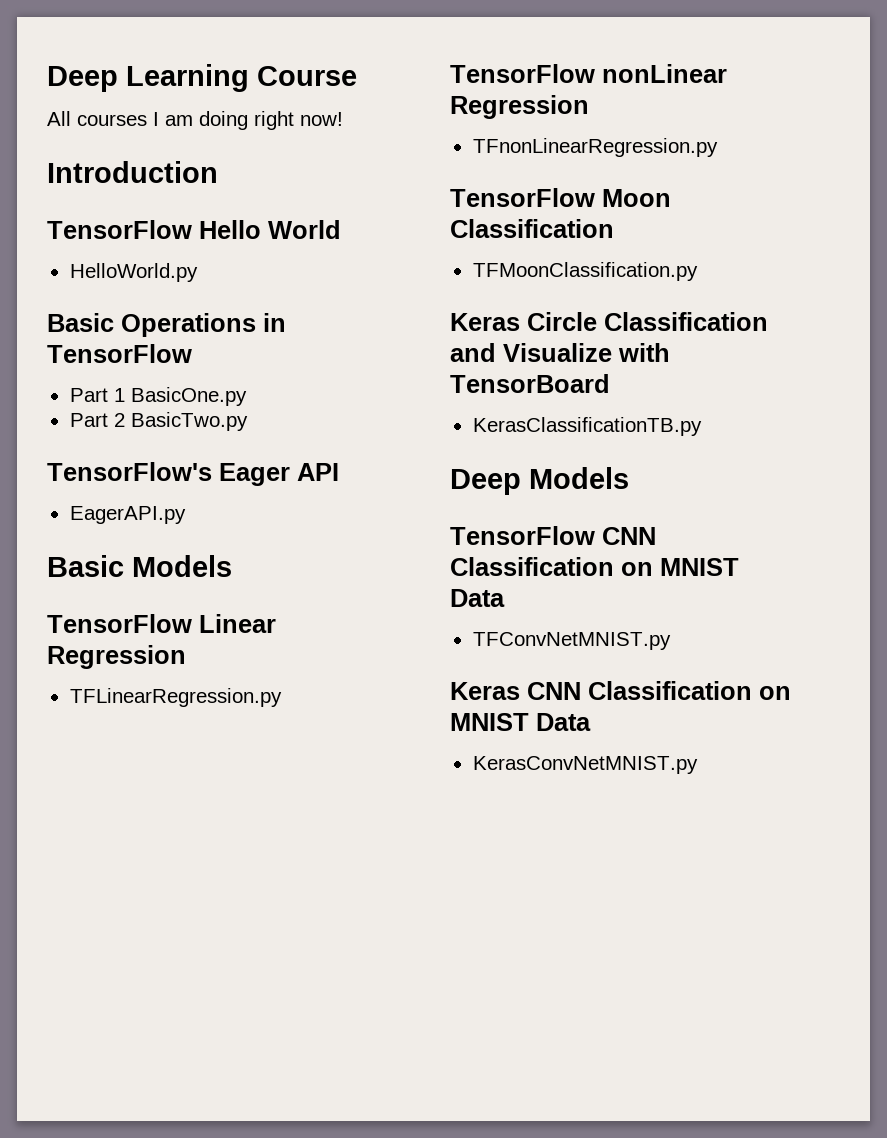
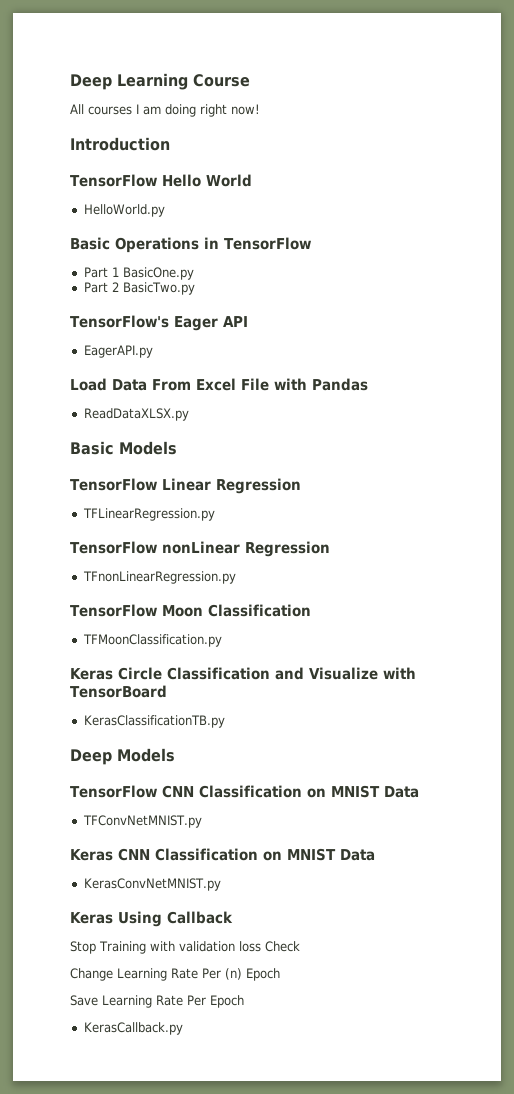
(186, 515) none -> [70,378,368,391] [83,408,189,421] // Load Data From Excel File with Pandas // ReadDataXLSX.py
(698, 765) none -> [70,911,233,927] [70,941,300,954] [70,968,280,981] [70,995,244,1008] [83,1022,183,1035] // Keras Using Callback // Stop Training with validation loss Check // Change Learning Rate Per (n) Epoch // Save Learning Rate Per Epoch // KerasCallback.py

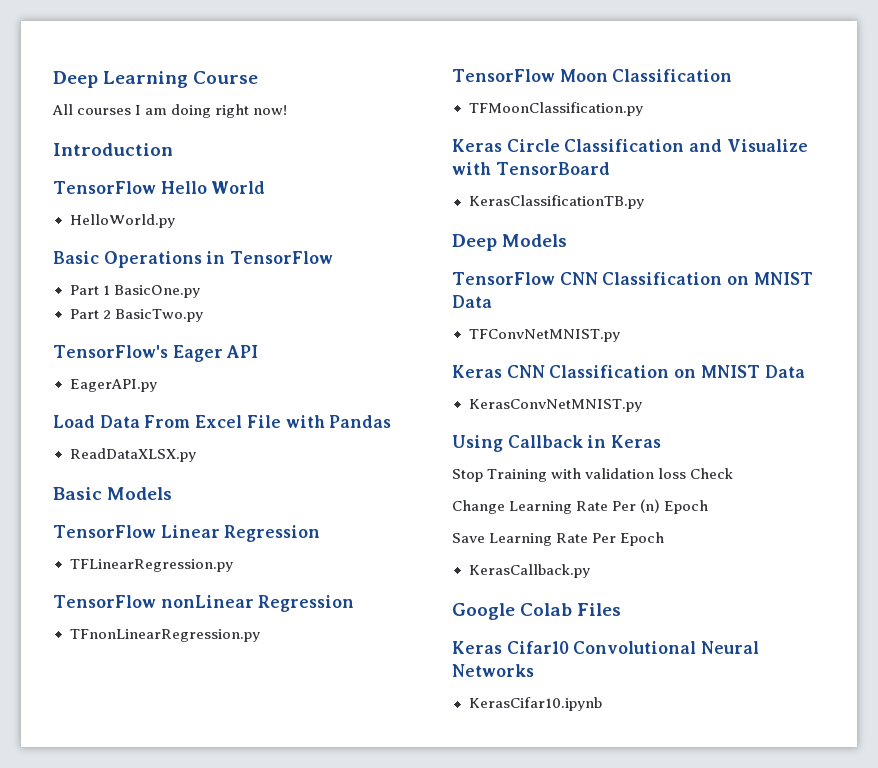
[70,912,113,924] Keras -> (642, 405) none
(233, 917) none -> [587,435,662,448] in Keras
(183, 1028) none -> [452,603,622,620] [452,641,760,654] [452,664,534,677] [468,697,602,711] // Google Colab Files // Keras Cifar10 Convolutional Neural Networks // KerasCifar10.ipynb

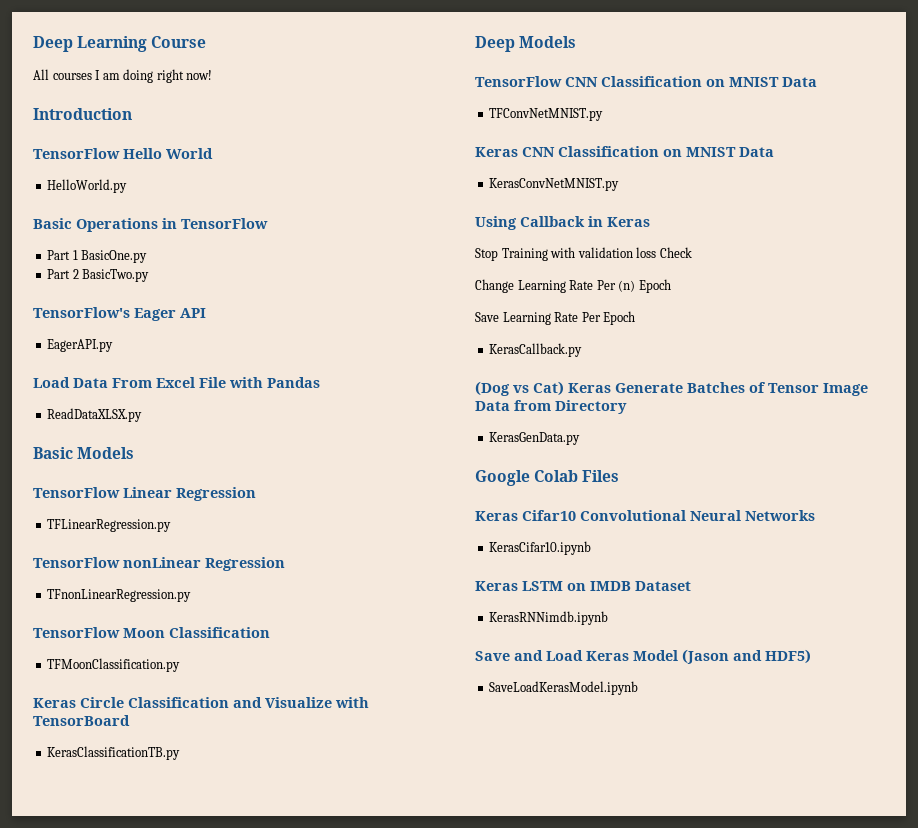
(590, 571) none -> [475,381,868,396] [475,400,627,414] [489,432,581,445] // (Dog vs Cat) Keras Generate Batches of Tensor Image Data from Directory // KerasGenData.py
(602, 704) none -> [475,581,691,591] [489,611,609,625] [475,649,811,664] [489,681,639,695] // Keras LSTM on IMDB Dataset // KerasRNNimdb.ipynb // Save and Load Keras Model (Jason and HDF5) // SaveLoadKerasModel.ipynb

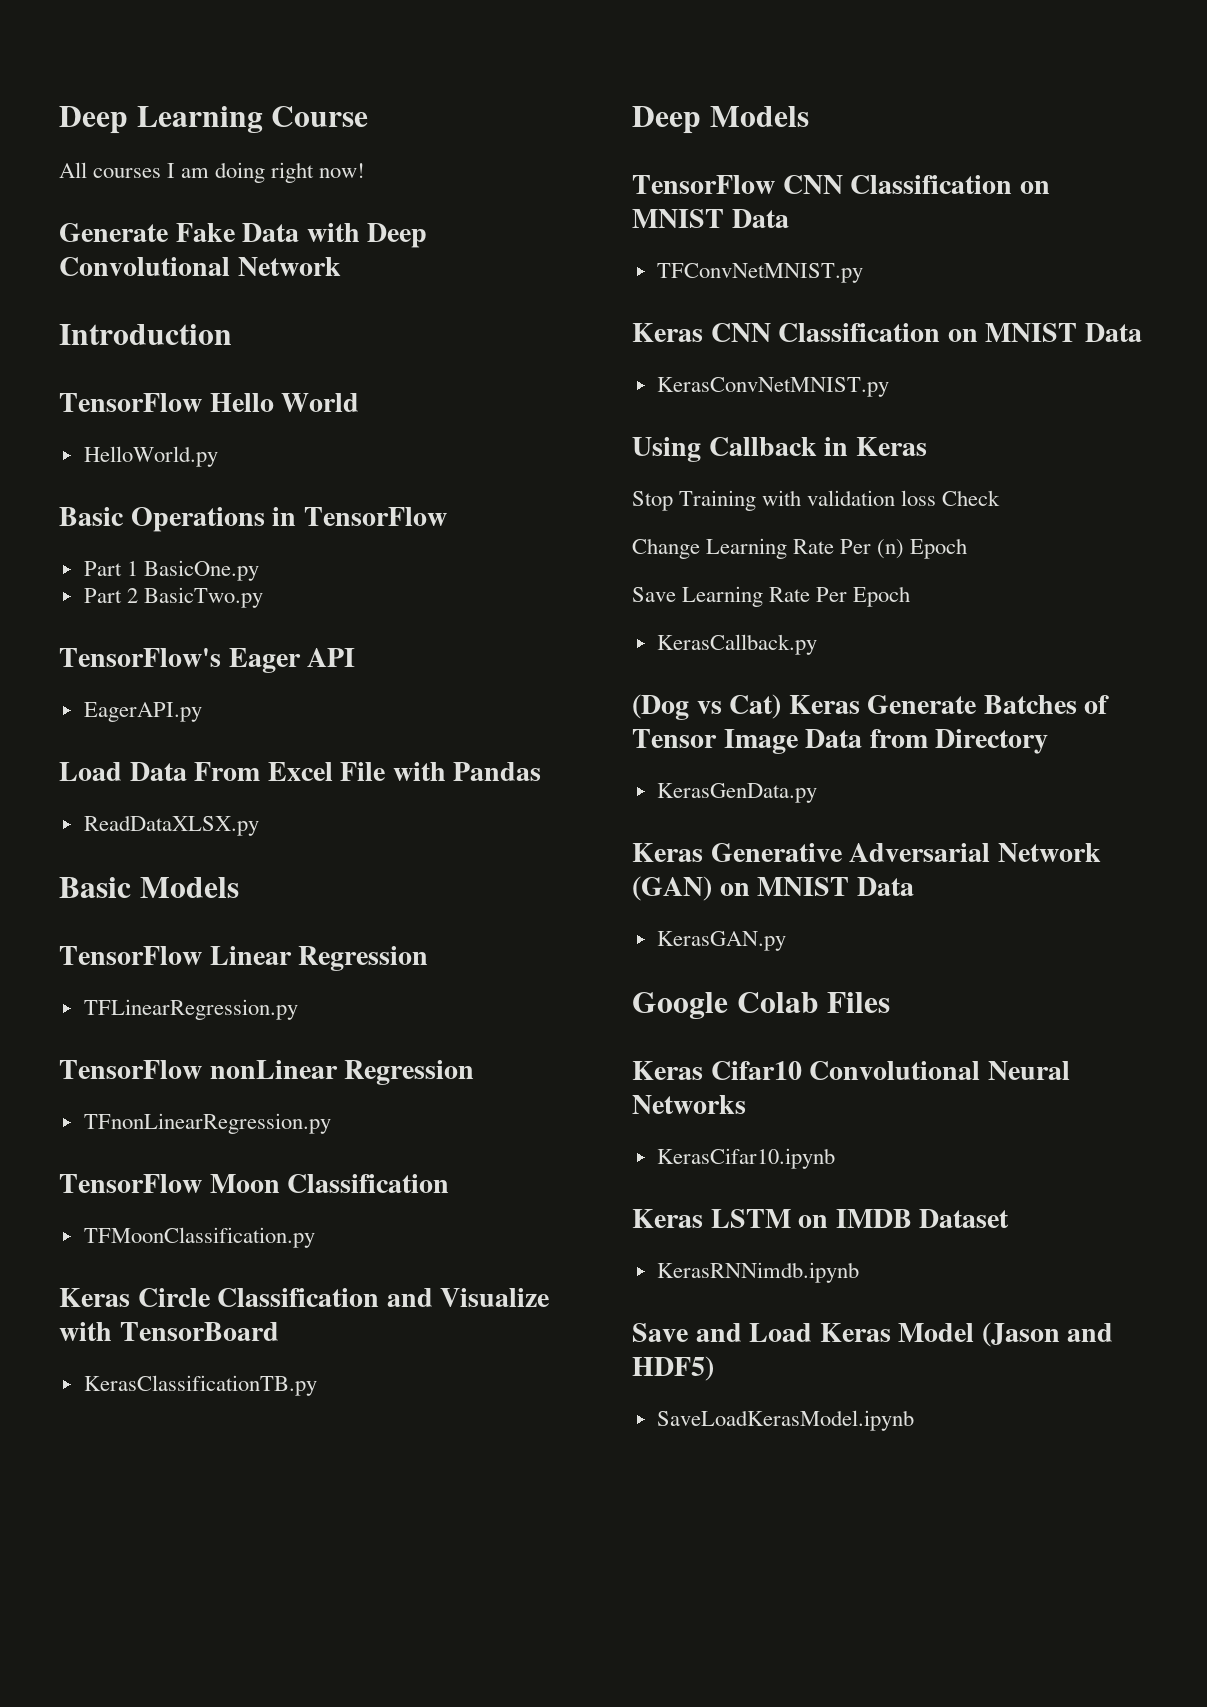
(213, 75) none -> [59,223,428,248] [59,257,341,276] // Generate Fake Data with Deep Convolutional Network
(581, 438) none -> [632,843,1101,862] [632,876,914,901] [656,931,786,951] // Keras Generative Adversarial Network (GAN) on MNIST Data // KerasGAN.py

